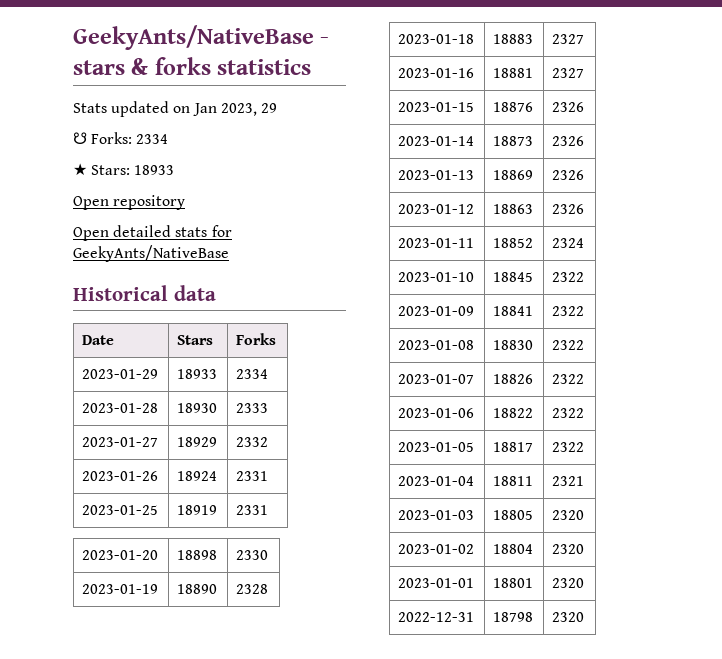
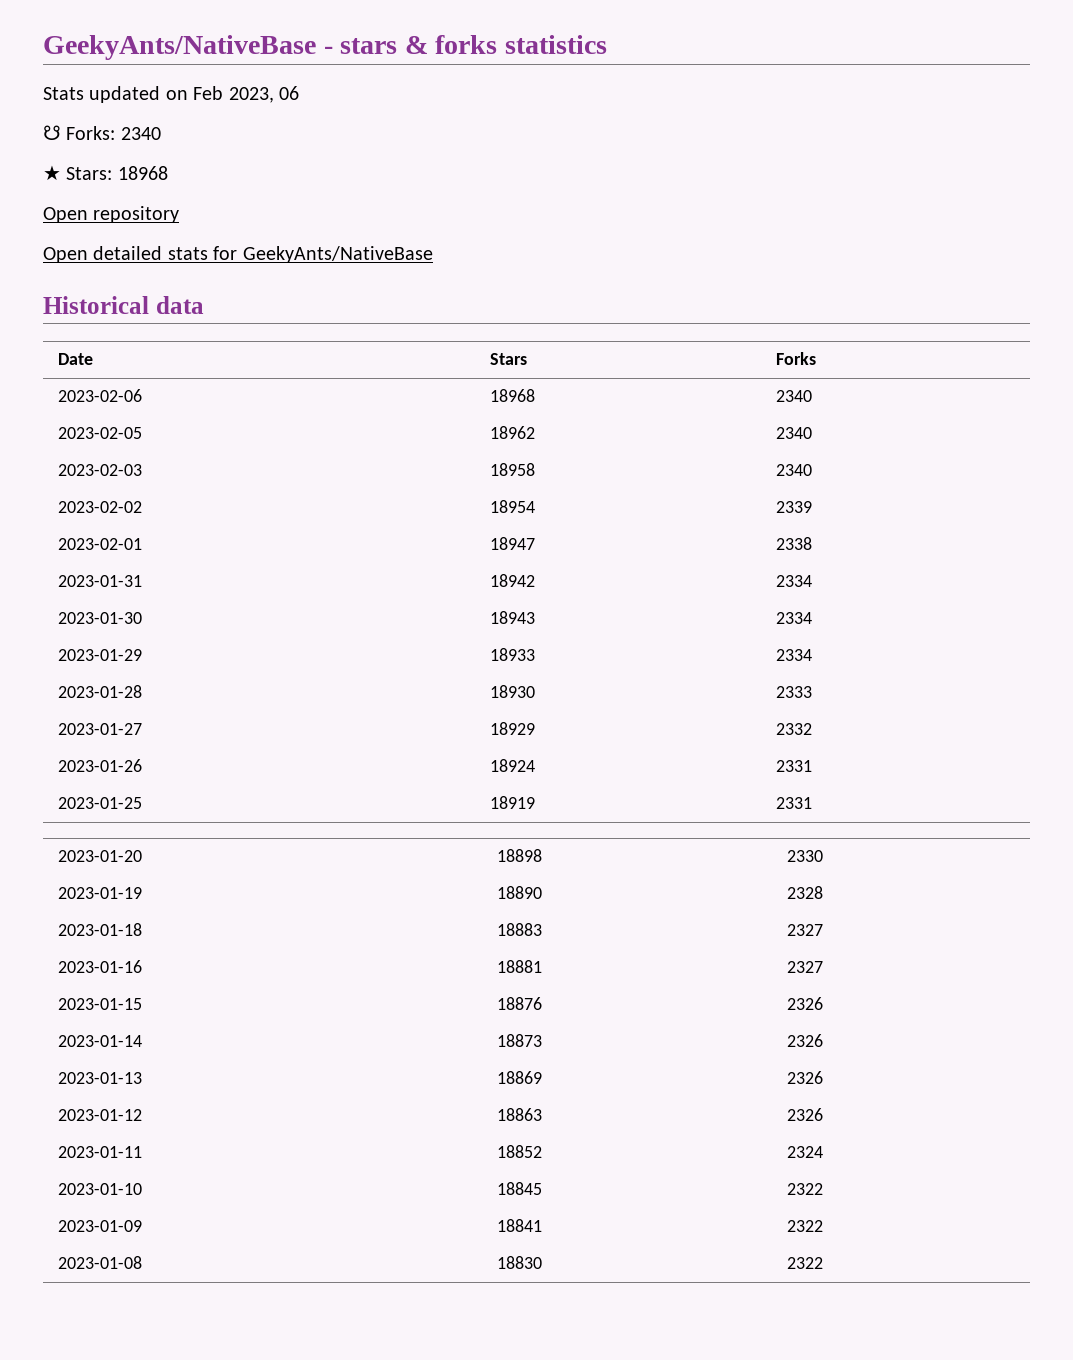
[192,103,277,116] Jan 2023, 29 -> [193,86,299,103] Feb 2023, 06
[136,134,169,144] 2334 -> [120,127,161,140] 2340
[134,165,175,175] 18933 -> [117,166,168,180] 18968
(277, 339) none -> [58,389,143,402] [490,389,536,402] [776,390,813,402] [58,427,143,439] [490,426,536,439] [776,427,813,439] [58,464,143,476] [490,463,536,476] [776,464,813,476] [58,501,143,513] [490,500,536,513] [776,501,813,513] [58,538,143,550] [490,537,536,550] [776,537,813,550] [58,575,143,587] [490,574,536,587] [776,575,813,587] [58,612,143,624] [490,611,536,624] [776,612,813,624] // 2023-02-06 | 18968 | 2340 // 2023-02-05 | 18962 | 2340 // 2023-02-03 | 18958 | 2340 // 2023-02-02 | 18954 | 2339 // 2023-02-01 | 18947 | 2338 // 2023-01-31 | 18942 | 2334 // 2023-01-30 | 18943 | 2334
[398,374,475,384] [493,374,534,384] [552,374,585,384] [398,408,475,418] [493,408,534,418] [552,408,585,418] [398,442,475,452] [493,442,534,452] [552,442,585,452] [398,476,475,486] [493,476,534,486] [552,476,585,486] [398,510,475,520] [493,510,534,520] [552,510,585,520] [398,544,475,554] [493,544,534,554] [552,544,585,554] [398,578,475,588] [493,578,534,588] [552,578,585,588] [398,612,475,622] [493,612,534,622] [552,612,585,622] // 2023-01-07 | 18826 | 2322 // 2023-01-06 | 18822 | 2322 // 2023-01-05 | 18817 | 2322 // 2023-01-04 | 18811 | 2321 // 2023-01-03 | 18805 | 2320 // 2023-01-02 | 18804 | 2320 // 2023-01-01 | 18801 | 2320 // 2022-12-31 | 18798 | 2320 -> (824, 1263) none

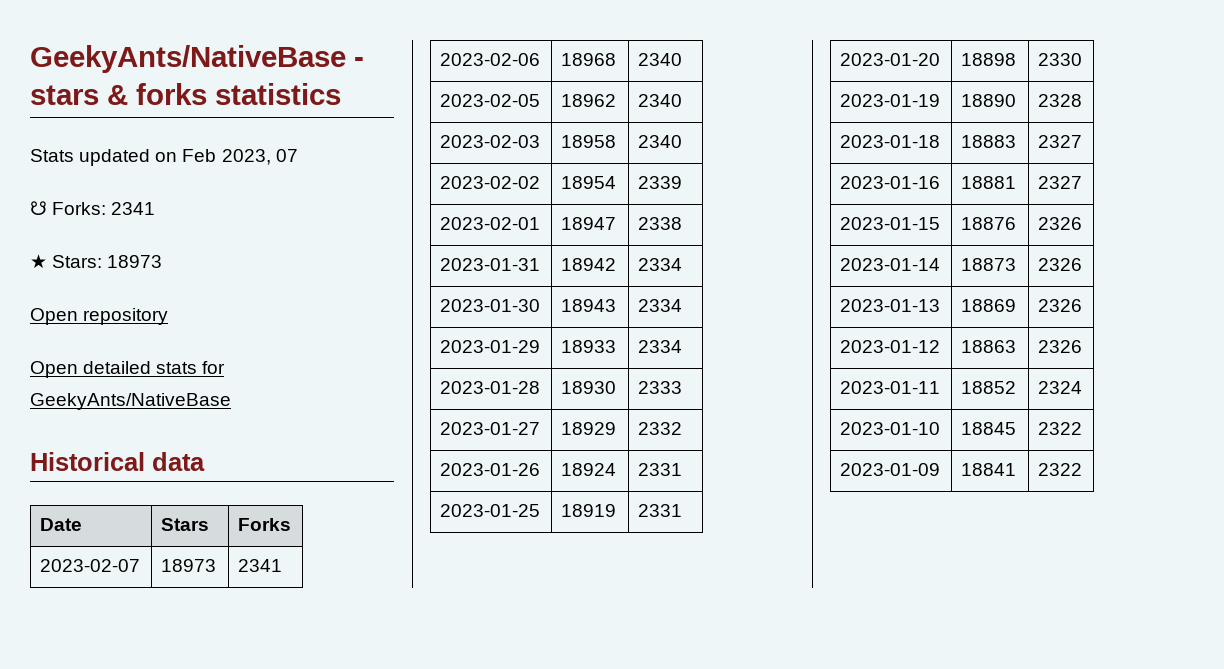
[279,86,299,100] 06 -> [275,149,298,162] 07
[120,127,161,140] 2340 -> [111,202,156,215] 2341
[117,166,168,180] 18968 -> [107,255,163,268] 18973
(817, 358) none -> [40,559,141,572] [161,559,217,572] [238,559,283,572] // 2023-02-07 | 18973 | 2341
[58,1256,143,1269] [497,1256,543,1269] [787,1257,824,1269] // 2023-01-08 | 18830 | 2322 -> (1083, 469) none

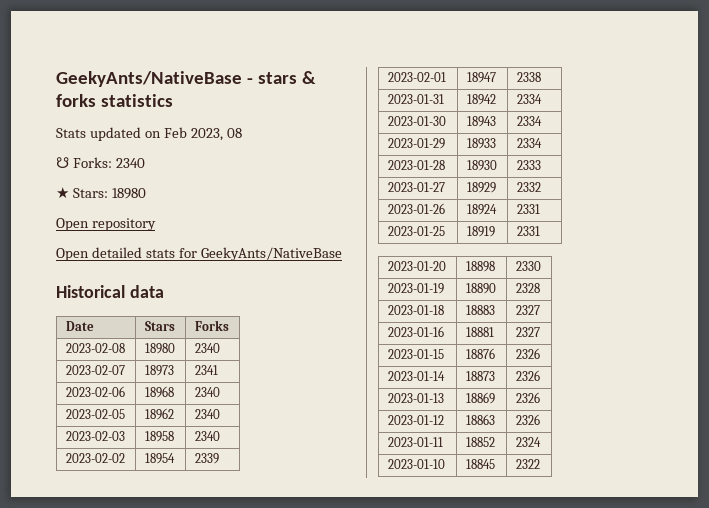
[275,149,298,162] 07 -> [226,128,242,138] 08
[111,202,156,215] 2341 -> [115,158,145,168] 2340
[107,255,163,268] 18973 -> [111,188,146,199] 18980
(292, 524) none -> [65,343,125,353] [144,343,175,354] [194,343,220,353] // 2023-02-08 | 18980 | 2340
[840,463,941,476] [961,463,1017,476] [1038,463,1083,476] // 2023-01-09 | 18841 | 2322 -> (540, 464) none

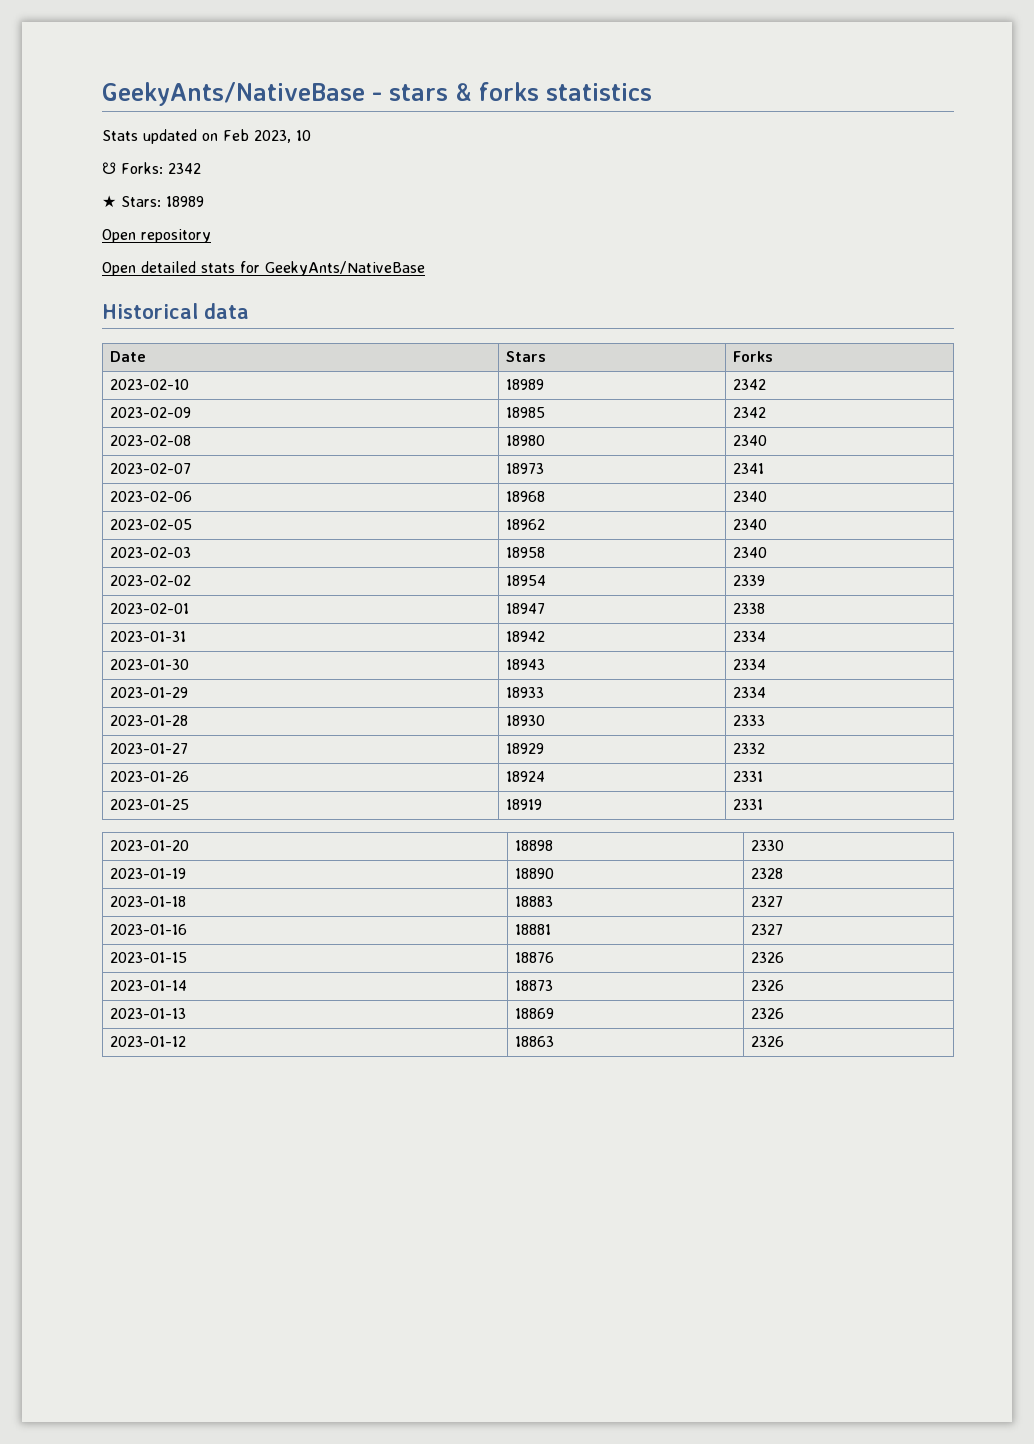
[226,128,242,138] 08 -> [296,130,311,141] 10
[115,158,145,168] 2340 -> [168,163,201,174] 2342
[111,188,146,199] 18980 -> [166,196,204,207] 18989
(229, 325) none -> [109,379,189,390] [505,379,544,390] [732,379,766,390] [109,407,191,418] [505,407,545,418] [732,407,766,418] // 2023-02-10 | 18989 | 2342 // 2023-02-09 | 18985 | 2342
[387,437,443,447] [465,437,495,447] [515,437,541,447] [387,459,445,469] [465,459,495,469] [515,459,540,469] // 2023-01-11 | 18852 | 2324 // 2023-01-10 | 18845 | 2322 -> (784, 1041) none

